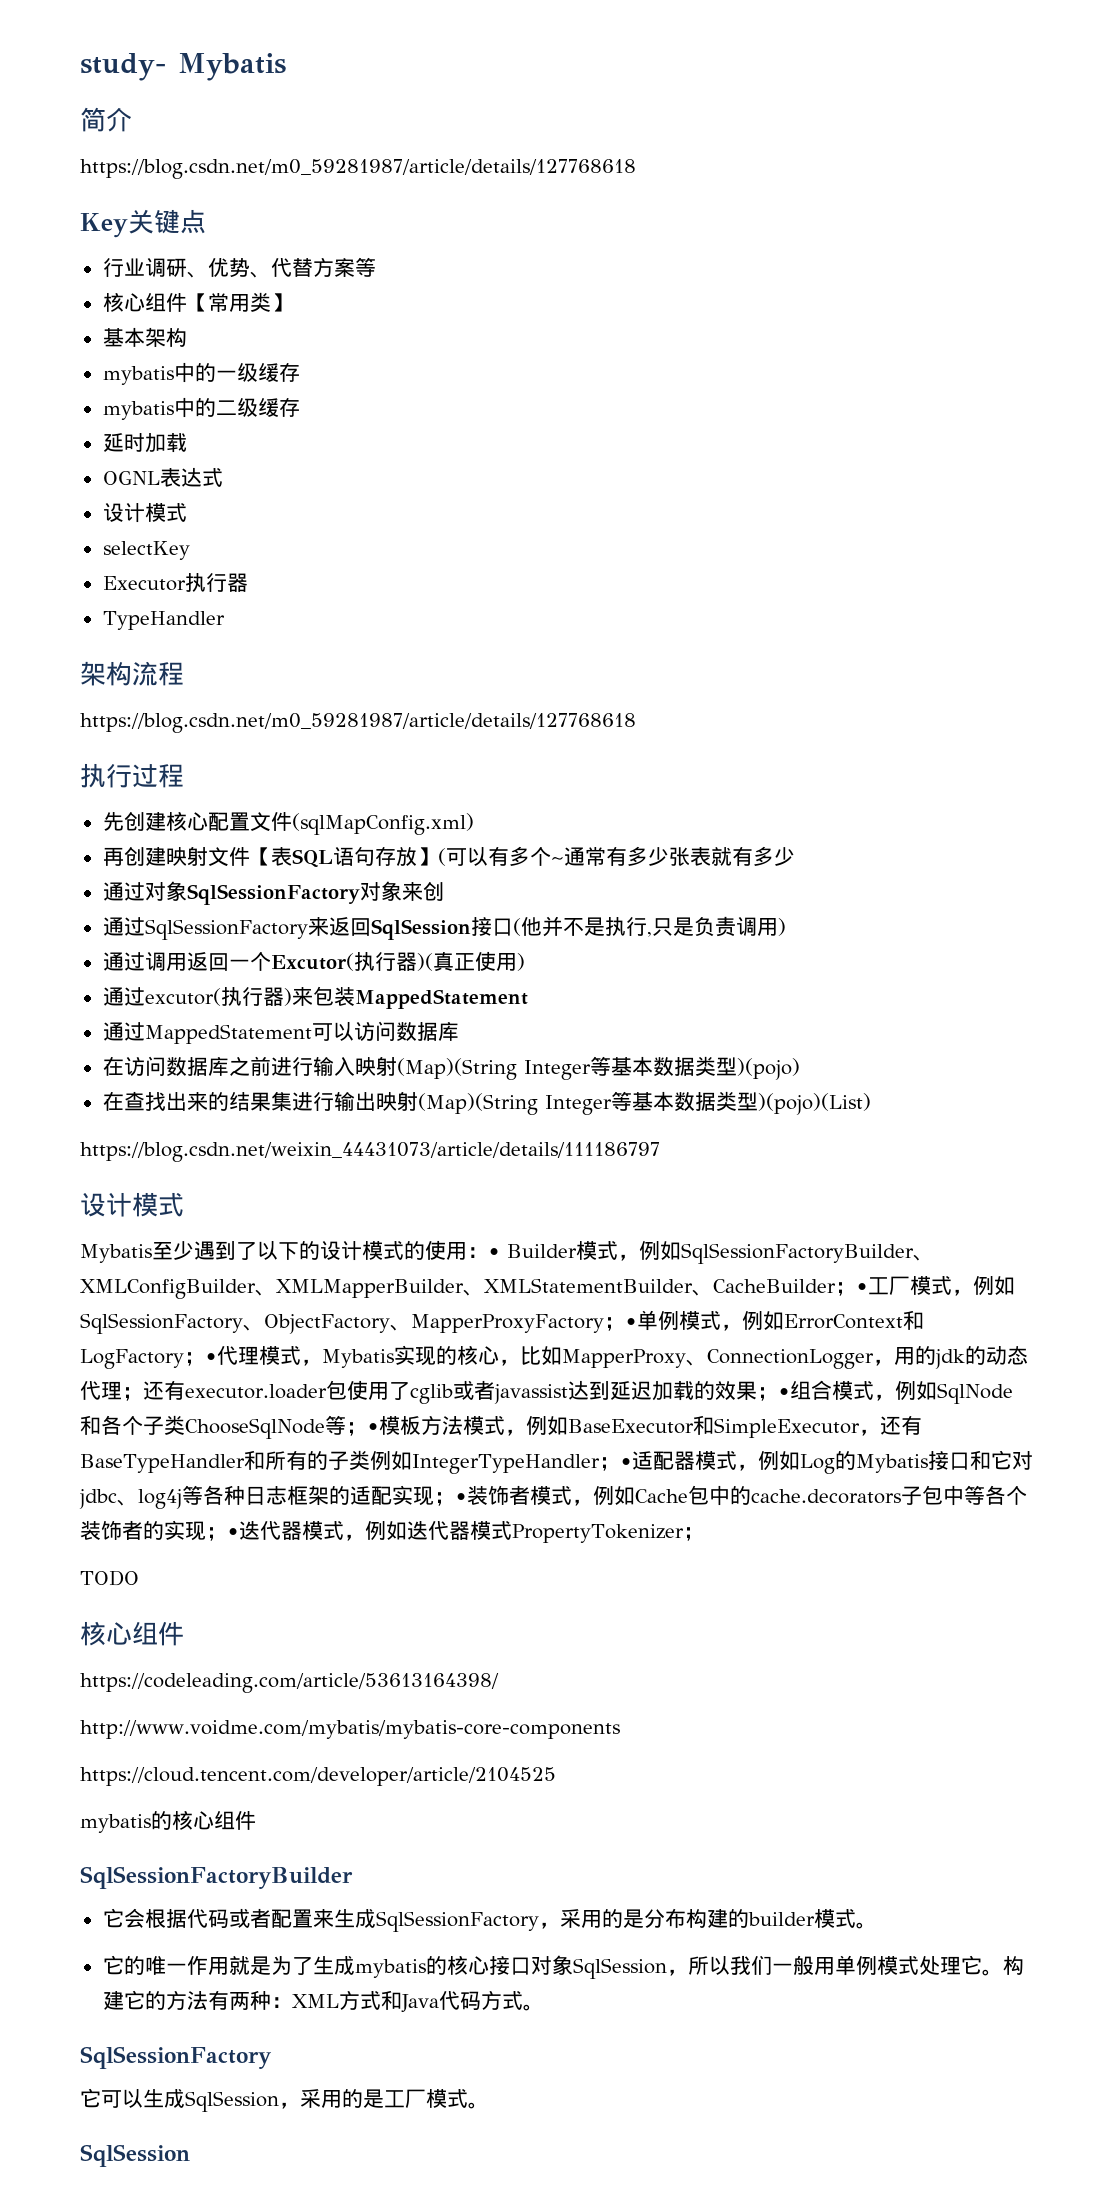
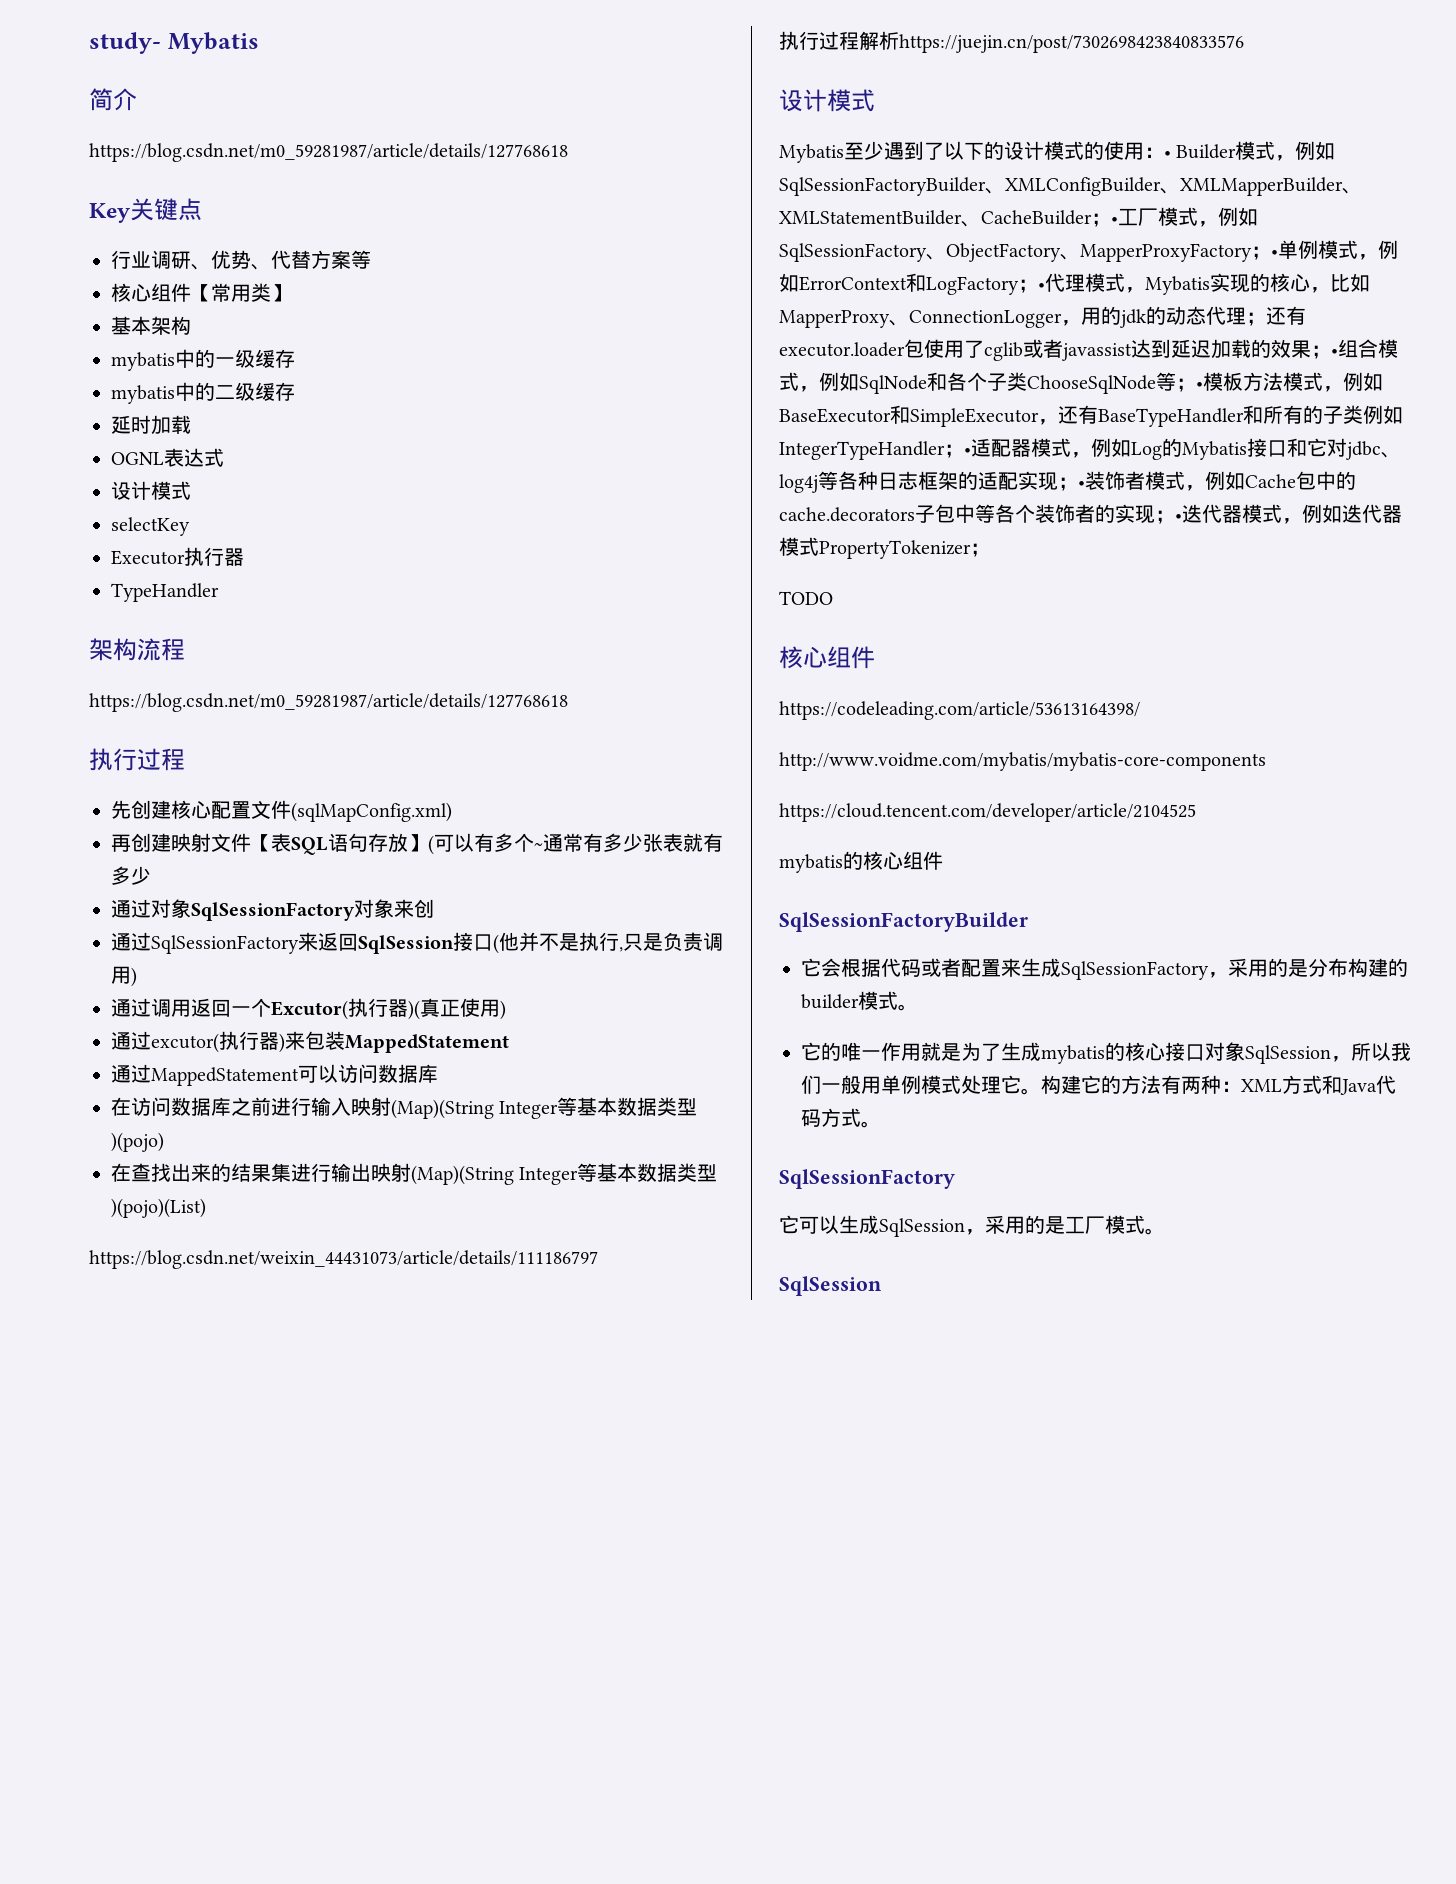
(660, 1152) none -> [779,31,1244,53] // 执行过程解析https://juejin.cn/post/7302698423840833576

